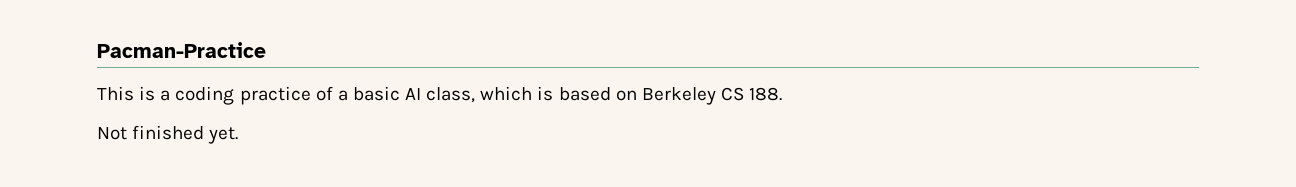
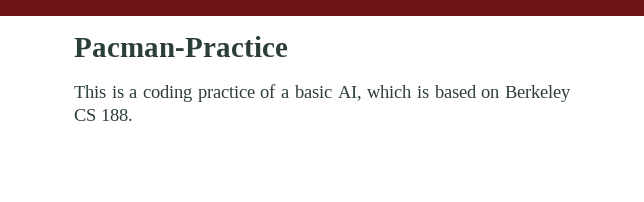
[405,87,476,103] AI class, -> [337,86,362,101] AI,
[97,125,239,144] // Not finished yet. -> (133, 115) none

